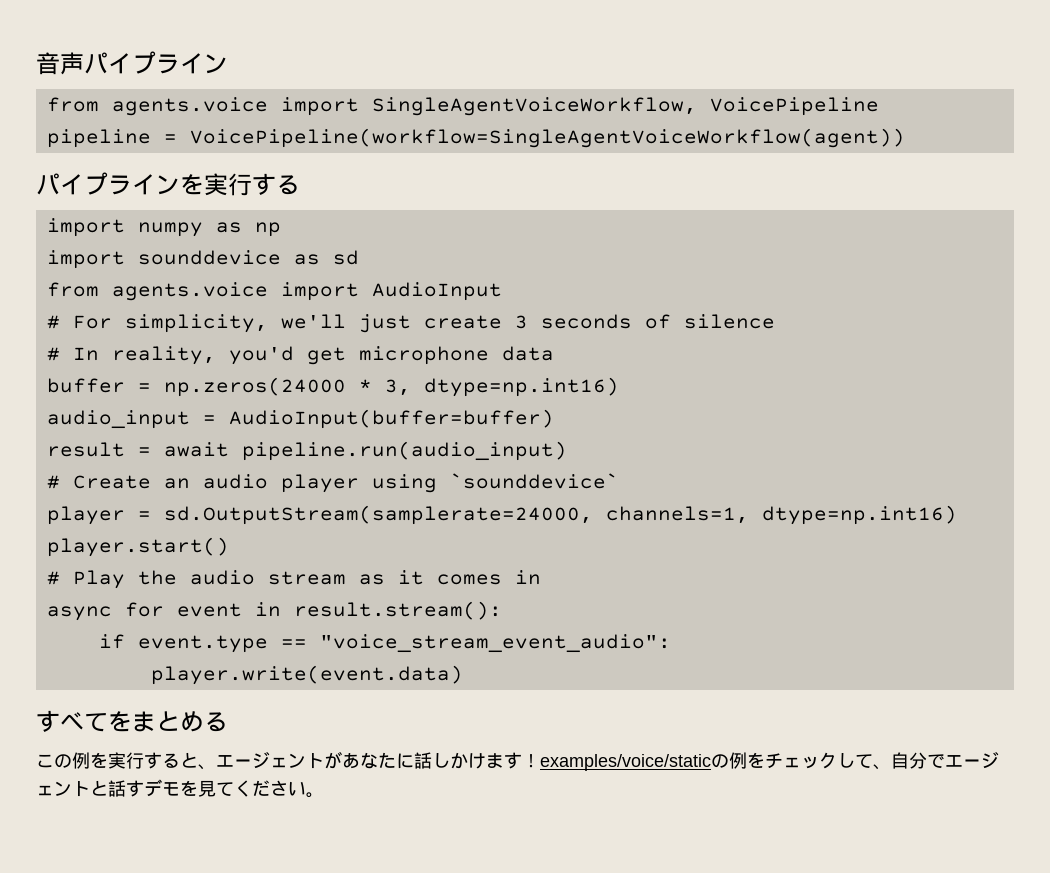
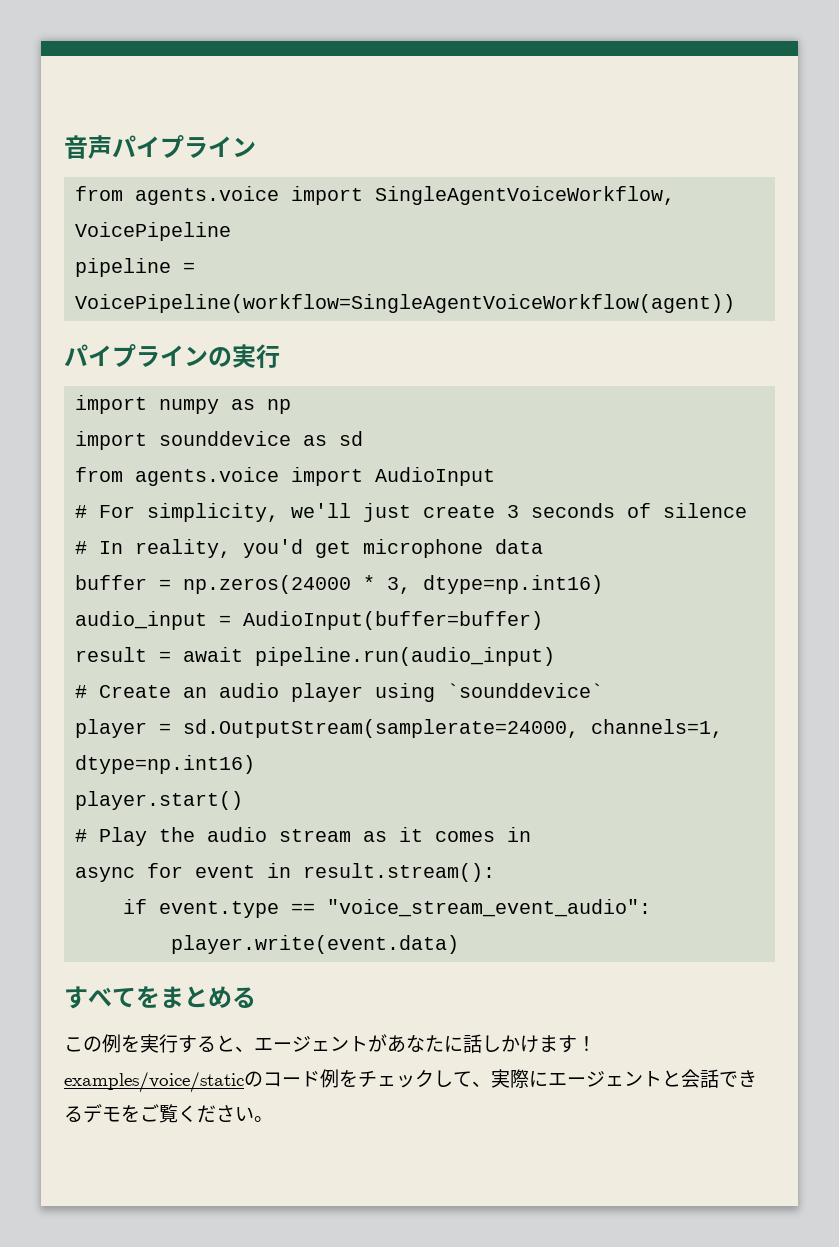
[180,173,300,196] を実行する -> [208,344,280,368] の実行
(729, 761) none -> [263,1071,320,1087] コード
[891,752,945,769] 自分で -> [491,1069,548,1089] 実際に
[108,779,234,797] 話すデモを見て -> [681,1069,757,1088] [64,1104,178,1123] 会話できるデモをご覧

